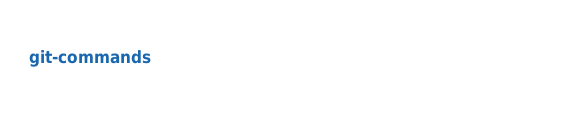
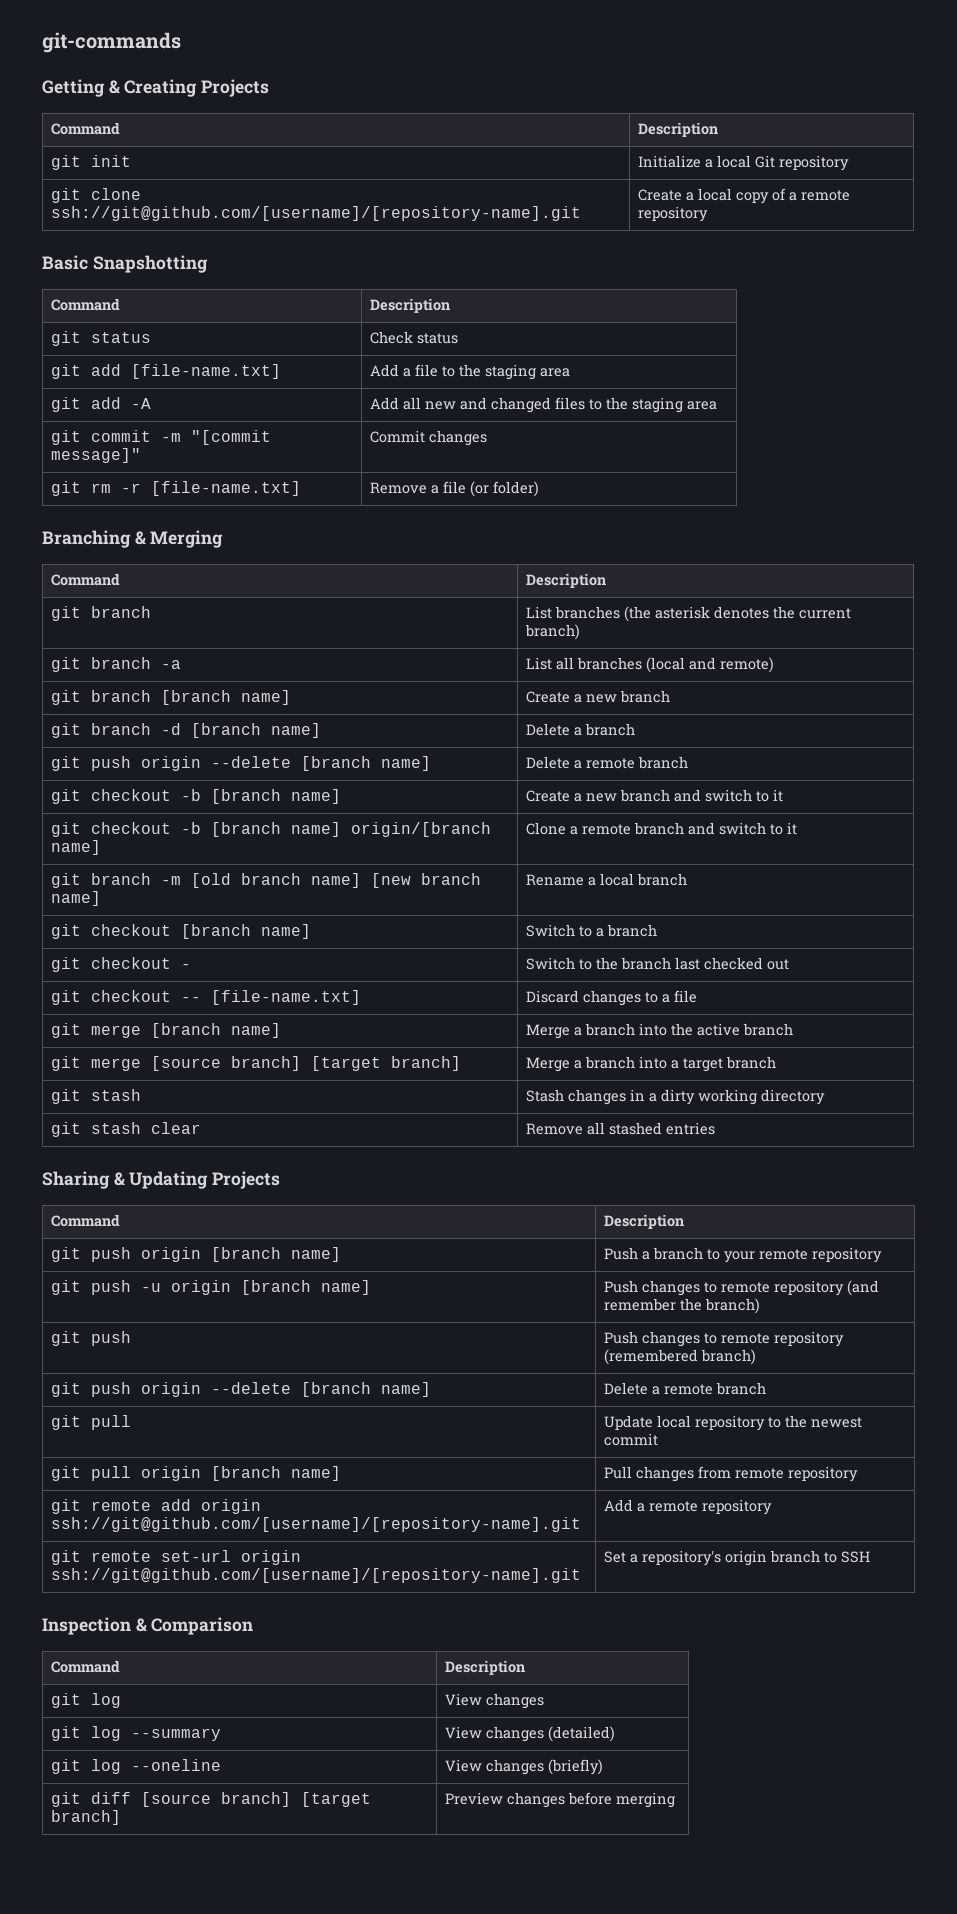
(151, 58) none -> [42,79,270,97] [50,122,120,135] [637,122,718,137] [50,155,131,170] [637,155,849,171] [50,188,141,203] [50,206,581,221] [637,188,850,204] [637,206,708,222] [42,255,208,273] [50,298,120,311] [369,298,450,313] [50,331,151,346] [369,331,458,344] [50,364,281,379] [369,364,570,380] [50,397,151,412] [369,397,717,413] [50,430,271,445] [50,448,141,463] [369,430,487,446] [50,481,301,496] [369,481,539,497] [42,530,224,548] [50,573,120,586] [525,573,606,588] [50,606,151,621] [525,606,851,622] [524,624,580,640] [50,657,181,672] [525,657,774,673] [50,690,291,705] [525,690,670,703] [50,723,321,738] [525,723,635,736] [50,756,431,771] [525,756,688,769] [50,789,341,804] [525,789,783,802] [50,822,491,837] [50,840,101,855] [525,822,797,835] [50,873,481,888] [50,891,101,906] [525,873,687,886] [50,924,311,939] [525,924,657,937] [50,957,191,972] [525,957,789,970] [50,990,361,1005] [525,990,697,1006] [50,1023,281,1038] [525,1023,793,1039] [50,1056,461,1071] [525,1056,776,1072] [50,1089,141,1104] [525,1089,825,1105] [50,1122,201,1137] [525,1122,715,1135] [42,1171,281,1189] [50,1214,120,1227] [603,1214,684,1229] [50,1247,341,1262] [603,1247,882,1263] [50,1280,371,1295] [603,1280,879,1296] [603,1298,760,1314] [50,1331,131,1346] [603,1331,844,1347] [603,1349,756,1365] [50,1382,431,1397] [603,1382,766,1395] [50,1415,131,1430] [603,1415,862,1431] [603,1433,658,1446] [50,1466,341,1481] [603,1466,858,1482] [50,1499,261,1514] [50,1517,581,1532] [603,1499,772,1515] [50,1550,301,1565] [50,1568,581,1583] [603,1550,870,1566] [42,1617,254,1635] [50,1660,120,1673] [444,1660,525,1675] [50,1693,121,1708] [444,1693,544,1709] [50,1726,221,1741] [444,1726,615,1742] [50,1759,221,1774] [444,1759,603,1775] [50,1792,371,1807] [50,1810,121,1825] [444,1792,675,1808] // Getting & Creating Projects // Command | Description // git init | Initialize a local Git repository // git clone ssh://git@github.com/[username]/[repository-name].git | Create a local copy of a remote repository // Basic Snapshotting // Command | Description // git status | Check status // git add [file-name.txt] | Add a file to the staging area // git add -A | Add all new and changed files to the staging area // git commit -m "[commit message]" | Commit changes // git rm -r [file-name.txt] | Remove a file (or folder) // Branching & Merging // Command | Description // git branch | List branches (the asterisk denotes the current branch) // git branch -a | List all branches (local and remote) // git branch [branch name] | Create a new branch // git branch -d [branch name] | Delete a branch // git push origin --delete [branch name] | Delete a remote branch // git checkout -b [branch name] | Create a new branch and switch to it // git checkout -b [branch name] origin/[branch name] | Clone a remote branch and switch to it // git branch -m [old branch name] [new branch name] | Rename a local branch // git checkout [branch name] | Switch to a branch // git checkout - | Switch to the branch last checked out // git checkout -- [file-name.txt] | Discard changes to a file // git merge [branch name] | Merge a branch into the active branch // git merge [source branch] [target branch] | Merge a branch into a target branch // git stash | Stash changes in a dirty working directory // git stash clear | Remove all stashed entries // Sharing & Updating Projects // Command | Description // git push origin [branch name] | Push a branch to your remote repository // git push -u origin [branch name] | Push changes to remote repository (and remember the branch) // git push | Push changes to remote repository (remembered branch) // git push origin --delete [branch name] | Delete a remote branch // git pull | Update local repository to the newest commit // git pull origin [branch name] | Pull changes from remote repository // git remote add origin ssh://git@github.com/[username]/[repository-name].git | Add a remote repository // git remote set-url origin ssh://git@github.com/[username]/[repository-name].git | Set a repository's origin branch to SSH // Inspection & Comparison // Command | Description // git log | View changes // git log --summary | View changes (detailed) // git log --oneline | View changes (briefly) // git diff [source branch] [target branch] | Preview changes before merging

